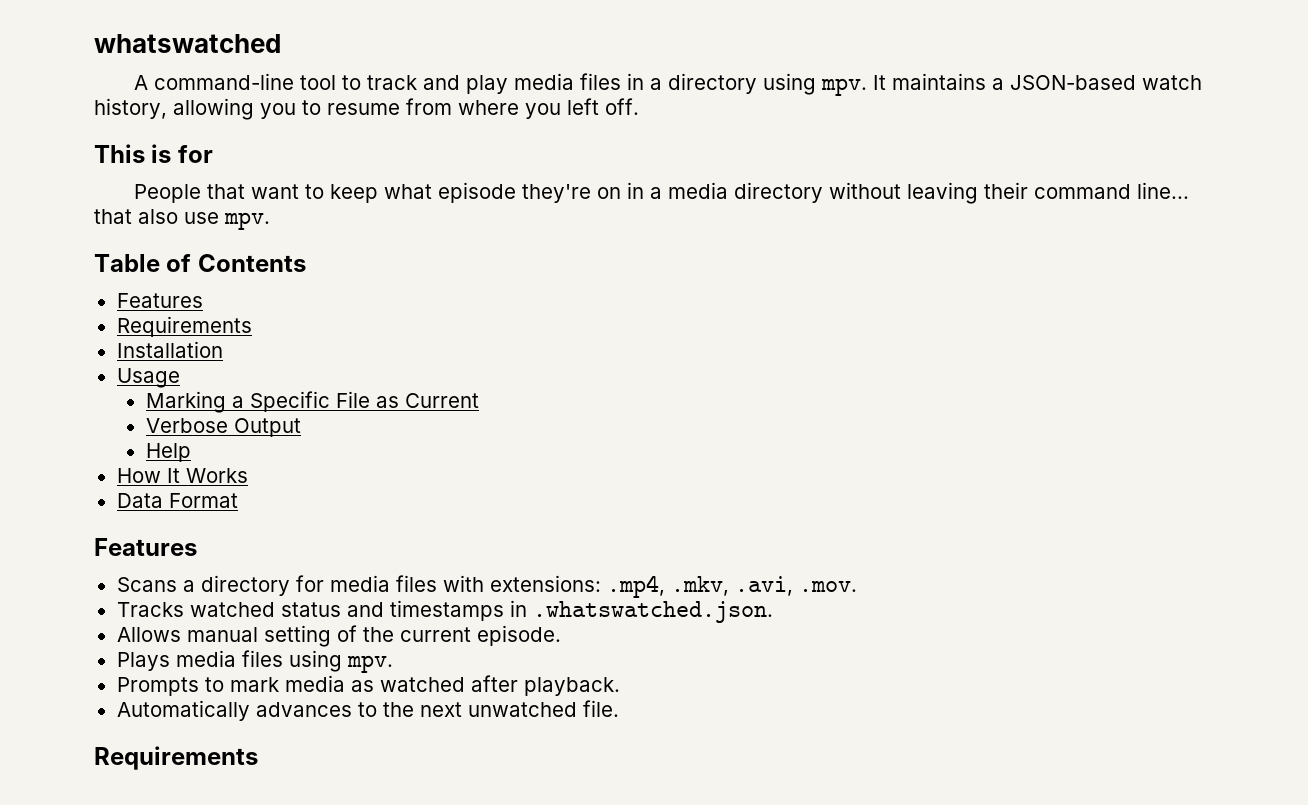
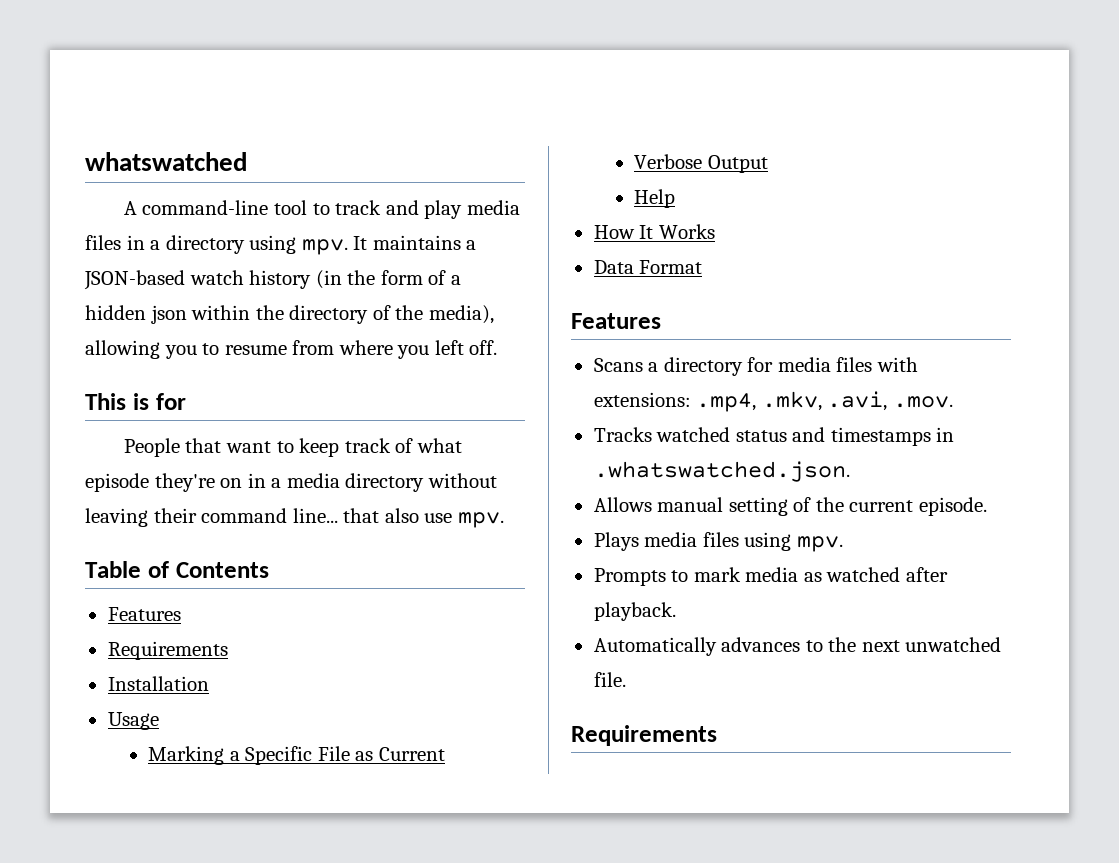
[94,98,167,119] history, -> [249,270,461,289] [85,305,494,324] history (in the form of a hidden json within the directory of the media),
(379, 193) none -> [344,438,414,453] track of

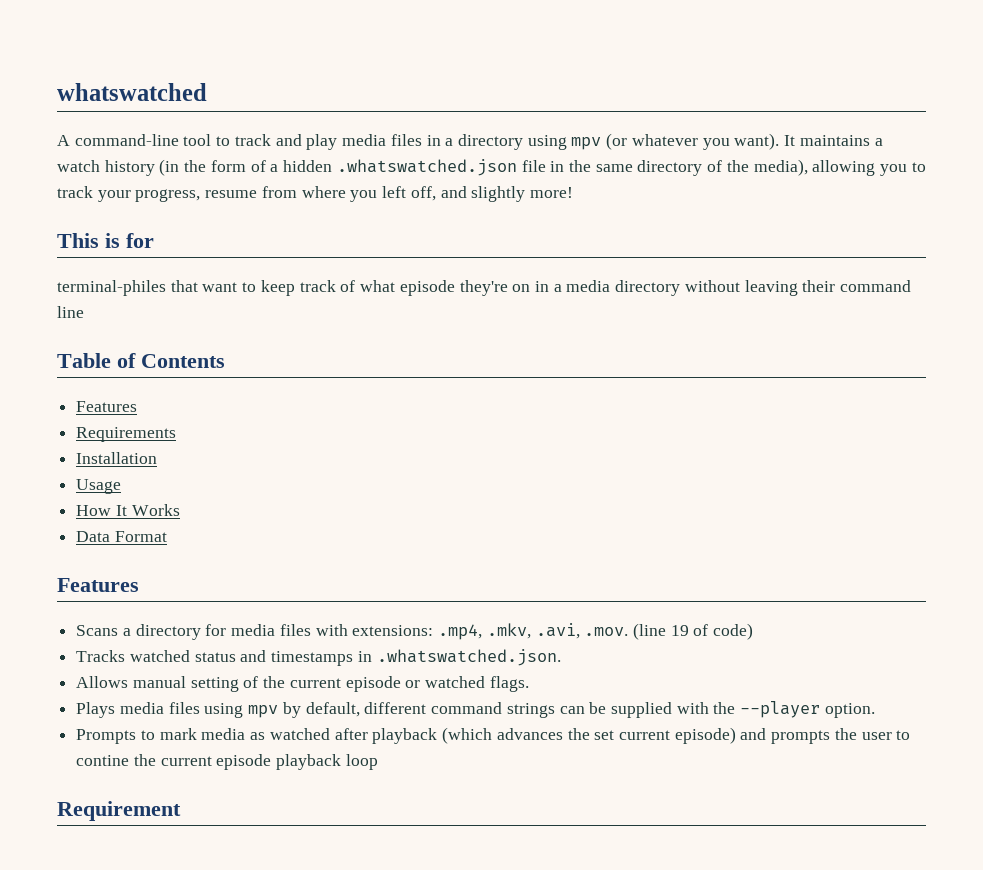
[301,239,348,255] mpv. -> [571,133,780,150] mpv (or whatever you want).
[84,270,185,290] JSON-based -> (883, 142) none
[150,305,284,324] json within the -> [336,159,633,176] .whatswatched.json file in the same
(220, 349) none -> [57,186,201,202] track your progress,
[469,340,498,355] off. -> [410,186,573,202] off, and slightly more!
[123,438,180,457] People -> [57,280,166,296] terminal-philes
[292,508,504,528] line... that also use mpv. -> [57,306,84,318] line
[148,746,445,765] [634,154,768,173] [634,189,676,208] // Marking a Specific File as Current // Verbose Output // Help -> (122, 486) none
(953, 402) none -> [632,623,754,640] (line 19 of code)
[918,497,987,516] episode. -> [345,676,529,692] episode or watched flags.
[796,536,843,552] mpv. -> [248,701,875,718] mpv by default, different command strings can be supplied with the --player option.
[593,602,676,621] [593,637,1002,656] [593,672,626,687] [571,725,717,746] playback. // Automatically advances to the next unwatched file. // Requirements -> [372,727,911,744] [76,754,378,770] [57,801,181,821] playback (which advances the set current episode) and prompts the user to contine the current episode playback loop // Requirement

